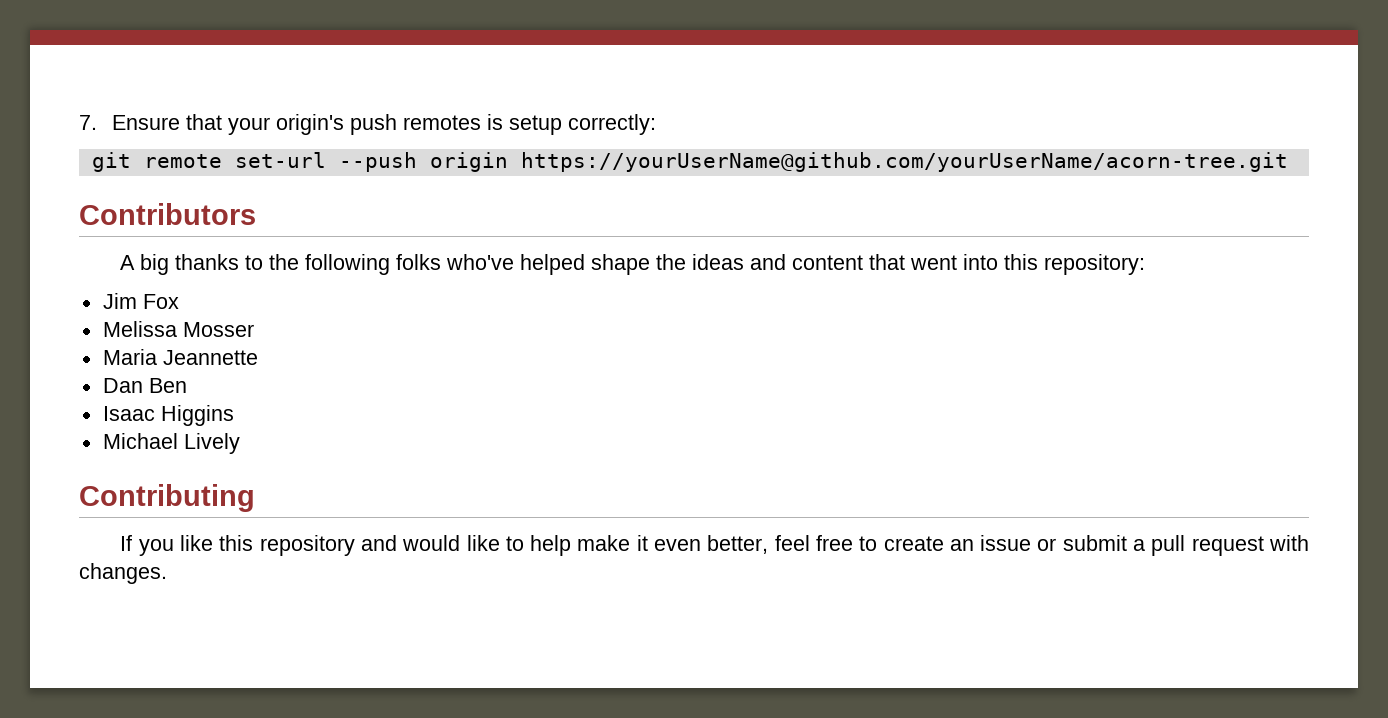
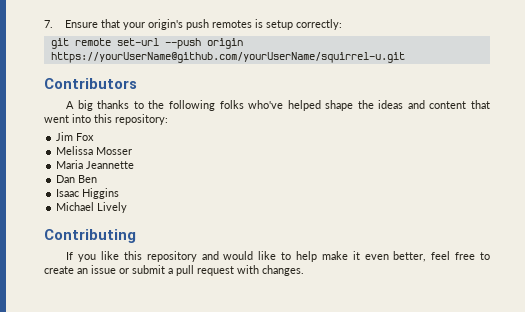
[520,152,1288,172] https://yourUserName@github.com/yourUserName/acorn-tree.git -> [50,52,405,63] https://yourUserName@github.com/yourUserName/squirrel-u.git

